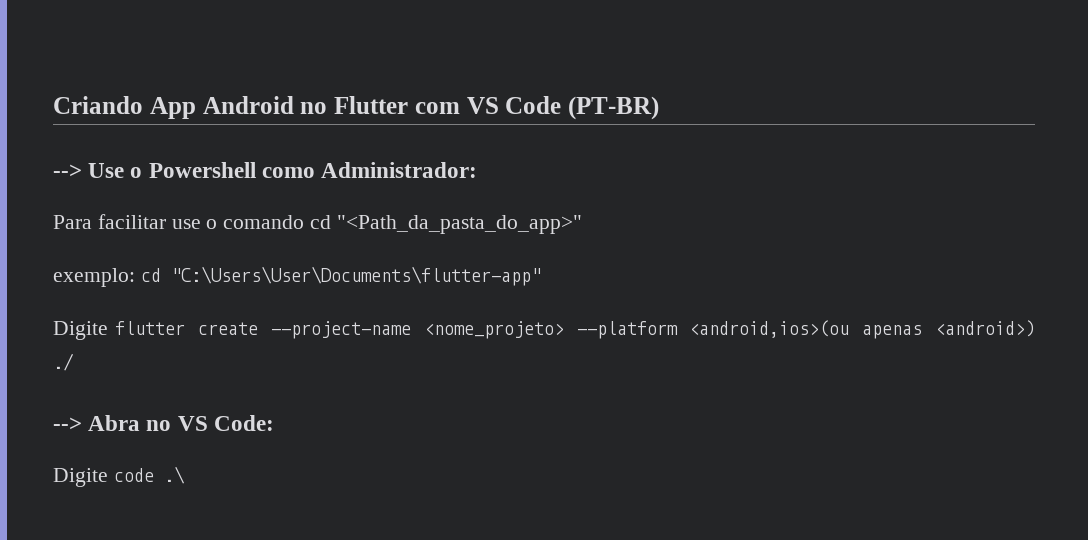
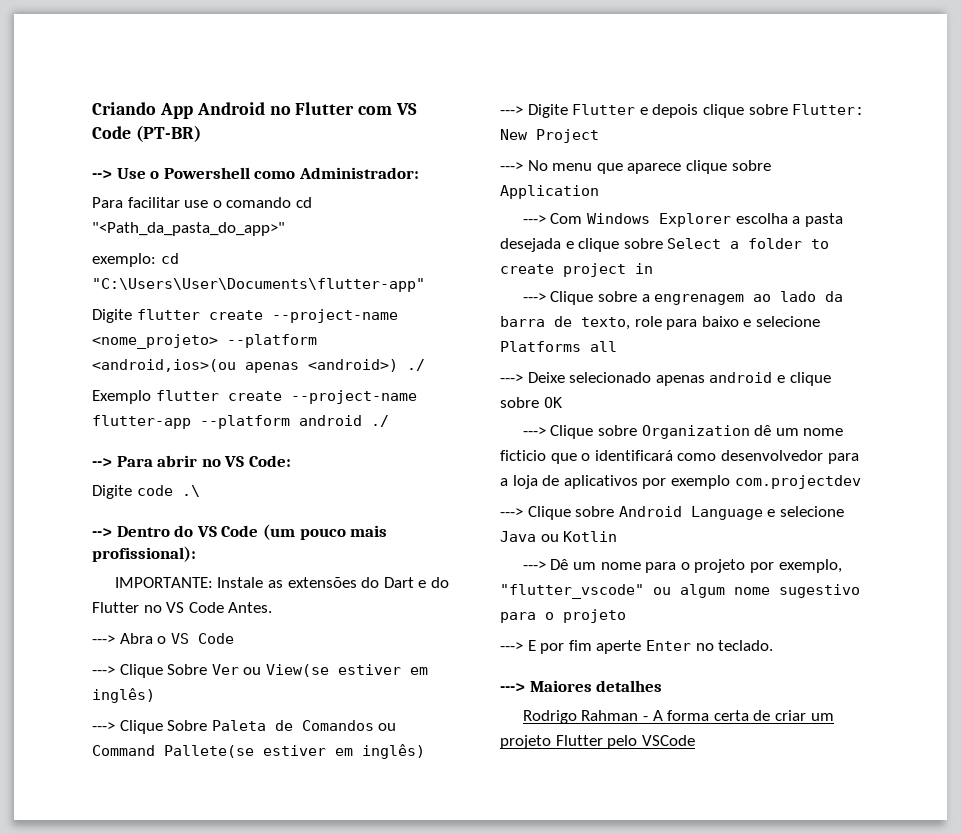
[53,415,141,431] // --> Abra -> [92,390,417,404] [92,415,389,429] [92,455,198,467] // Exemplo flutter create --project-name flutter-app --platform android ./ // --> Para abrir
(185, 475) none -> [92,524,388,540] [92,546,196,562] [114,577,449,588] [92,602,273,613] [92,633,234,644] [92,664,428,678] [92,688,155,703] [92,720,397,734] [92,744,425,759] [500,104,865,118] [500,129,599,143] [500,160,771,174] [500,185,599,199] [522,213,843,227] [500,238,830,252] [500,263,653,277] [522,291,844,305] [500,316,820,330] [500,341,617,352] [500,372,831,386] [500,397,562,408] [522,425,844,439] [500,450,859,464] [500,475,861,489] [500,506,844,520] [500,531,618,542] [522,559,842,573] [500,584,860,599] [500,609,626,623] [500,640,774,654] [500,680,663,692] [522,710,834,724] [500,735,695,749] // --> Dentro do VS Code (um pouco mais profissional): // IMPORTANTE: Instale as extensões do Dart e do Flutter no VS Code Antes. // ---> Abra o VS Code // ---> Clique Sobre Ver ou View(se estiver em inglês) // ---> Clique Sobre Paleta de Comandos ou Command Pallete(se estiver em inglês) // ---> Digite Flutter e depois clique sobre Flutter: New Project // ---> No menu que aparece clique sobre Application // ---> Com Windows Explorer escolha a pasta desejada e clique sobre Select a folder to create project in // ---> Clique sobre a engrenagem ao lado da barra de texto, role para baixo e selecione Platforms all // ---> Deixe selecionado apenas android e clique sobre OK // ---> Clique sobre Organization dê um nome ficticio que o identificará como desenvolvedor para a loja de aplicativos por exemplo com.projectdev // ---> Clique sobre Android Language e selecione Java ou Kotlin // ---> Dê um nome para o projeto por exemplo, "flutter_vscode" ou algum nome sugestivo para o projeto // ---> E por fim aperte Enter no teclado. // ---> Maiores detalhes // Rodrigo Rahman - A forma certa de criar um projeto Flutter pelo VSCode

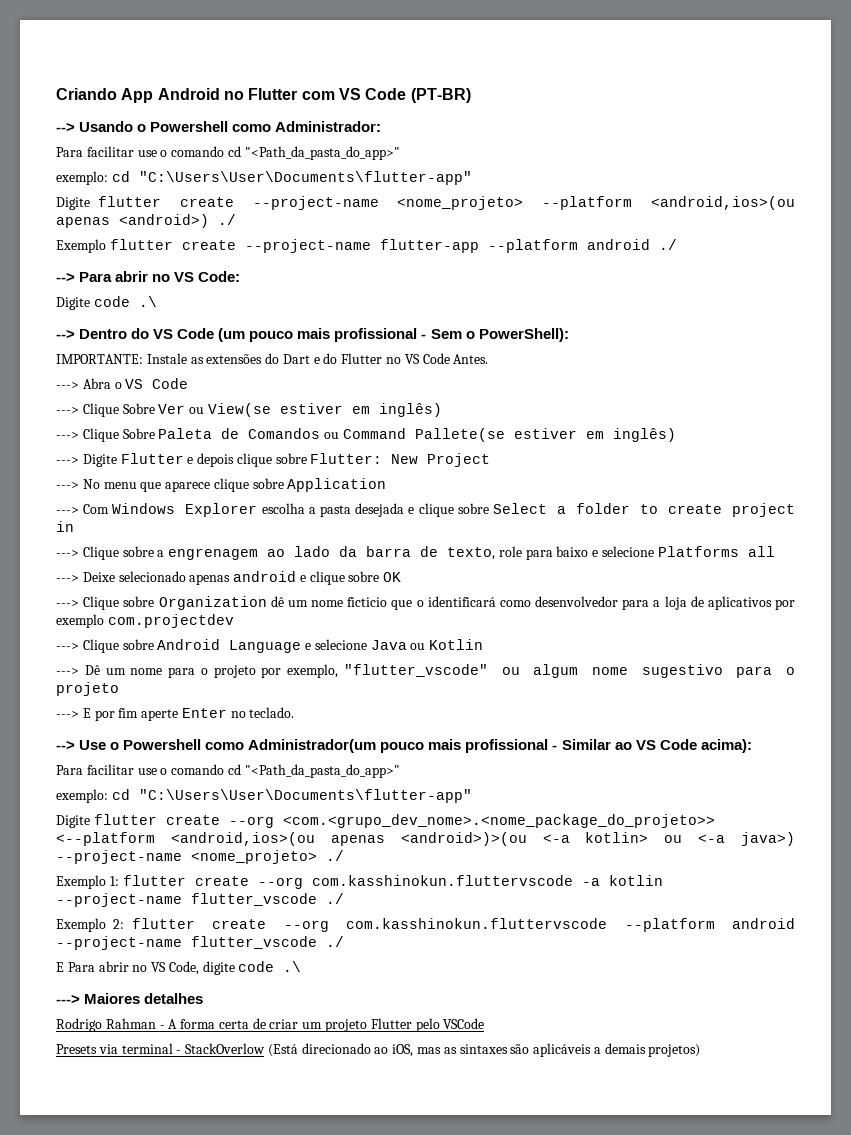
[116,168,146,179] Use -> [79,121,134,132] Usando
[92,546,196,562] profissional): -> [334,328,569,342] profissional - Sem o PowerShell):
(774, 645) none -> [56,739,752,753] [56,764,400,778] [56,789,472,803] [56,814,715,828] [56,832,795,846] [56,850,344,864] [56,875,663,889] [56,893,344,907] [56,918,796,932] [56,936,344,950] [56,961,302,975] // --> Use o Powershell como Administrador(um pouco mais profissional - Similar ao VS Code acima): // Para facilitar use o comando cd "<Path_da_pasta_do_app>" // exemplo: cd "C:\Users\User\Documents\flutter-app" // Digite flutter create --org <com.<grupo_dev_nome>.<nome_package_do_projeto>> <--platform <android,ios>(ou apenas <android>)>(ou <-a kotlin> ou <-a java>) --project-name <nome_projeto> ./ // Exemplo 1: flutter create --org com.kasshinokun.fluttervscode -a kotlin --project-name flutter_vscode ./ // Exemplo 2: flutter create --org com.kasshinokun.fluttervscode --platform android --project-name flutter_vscode ./ // E Para abrir no VS Code, digite code .\
(695, 740) none -> [56,1043,701,1057] // Presets via terminal - StackOverlow (Está direcionado ao iOS, mas as sintaxes são aplicáveis a demais projetos)

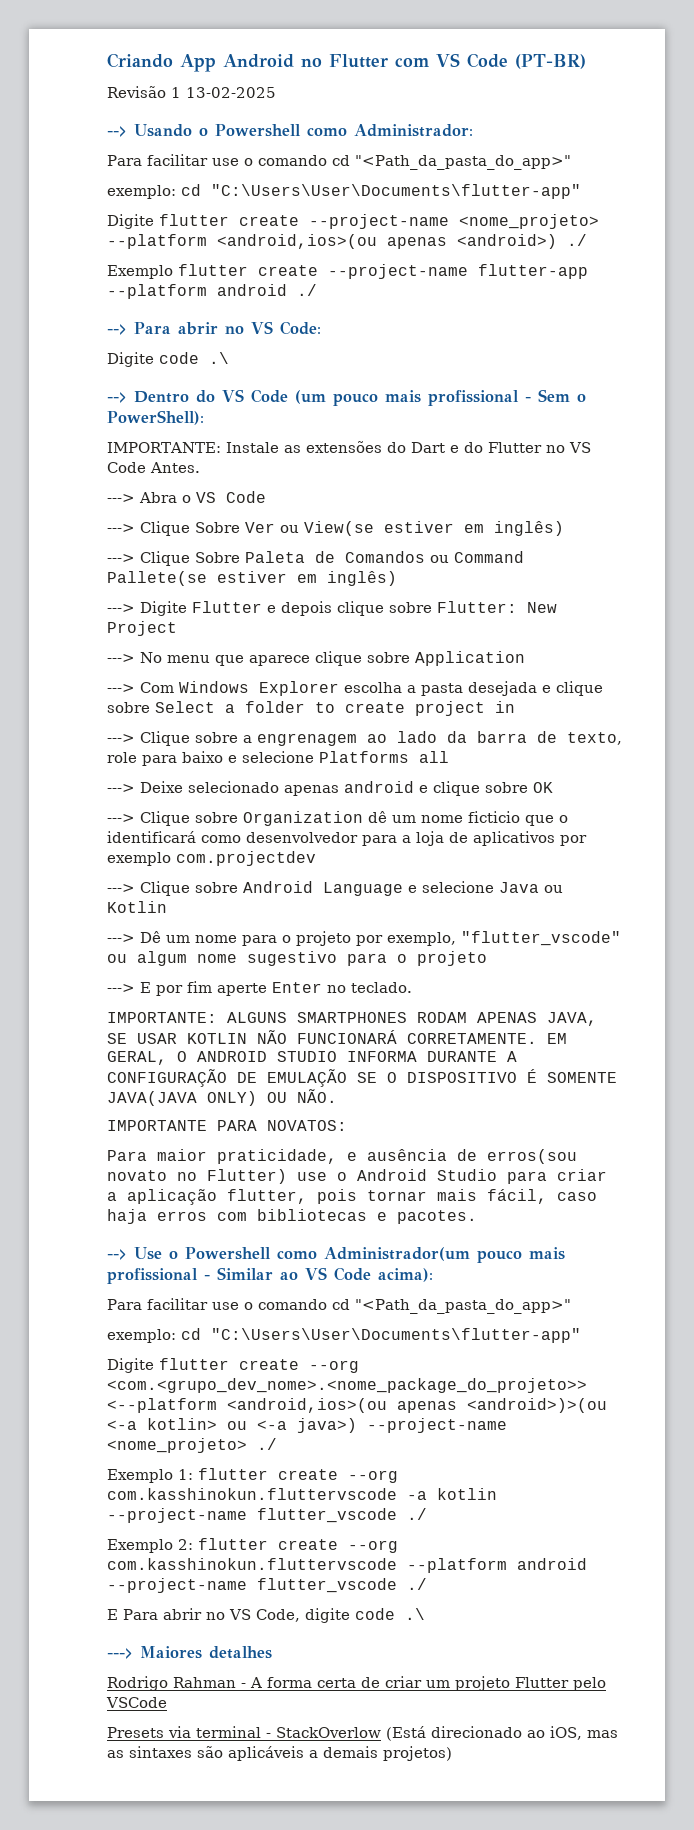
(471, 95) none -> [107,86,276,98] // Revisão 1 13-02-2025
(295, 712) none -> [107,1012,597,1026] [107,1030,567,1044] [107,1051,517,1065] [107,1069,617,1087] [107,1089,337,1106] [107,1120,347,1131] [107,1149,577,1164] [107,1169,607,1184] [107,1189,597,1205] [107,1209,477,1224] // IMPORTANTE: ALGUNS SMARTPHONES RODAM APENAS JAVA, SE USAR KOTLIN NÃO FUNCIONARÁ CORRETAMENTE. EM GERAL, O ANDROID STUDIO INFORMA DURANTE A CONFIGURAÇÃO DE EMULAÇÃO SE O DISPOSITIVO É SOMENTE JAVA(JAVA ONLY) OU NÃO. // IMPORTANTE PARA NOVATOS: // Para maior praticidade, e ausência de erros(sou novato no Flutter) use o Android Studio para criar a aplicação flutter, pois tornar mais fácil, caso haja erros com bibliotecas e pacotes.

